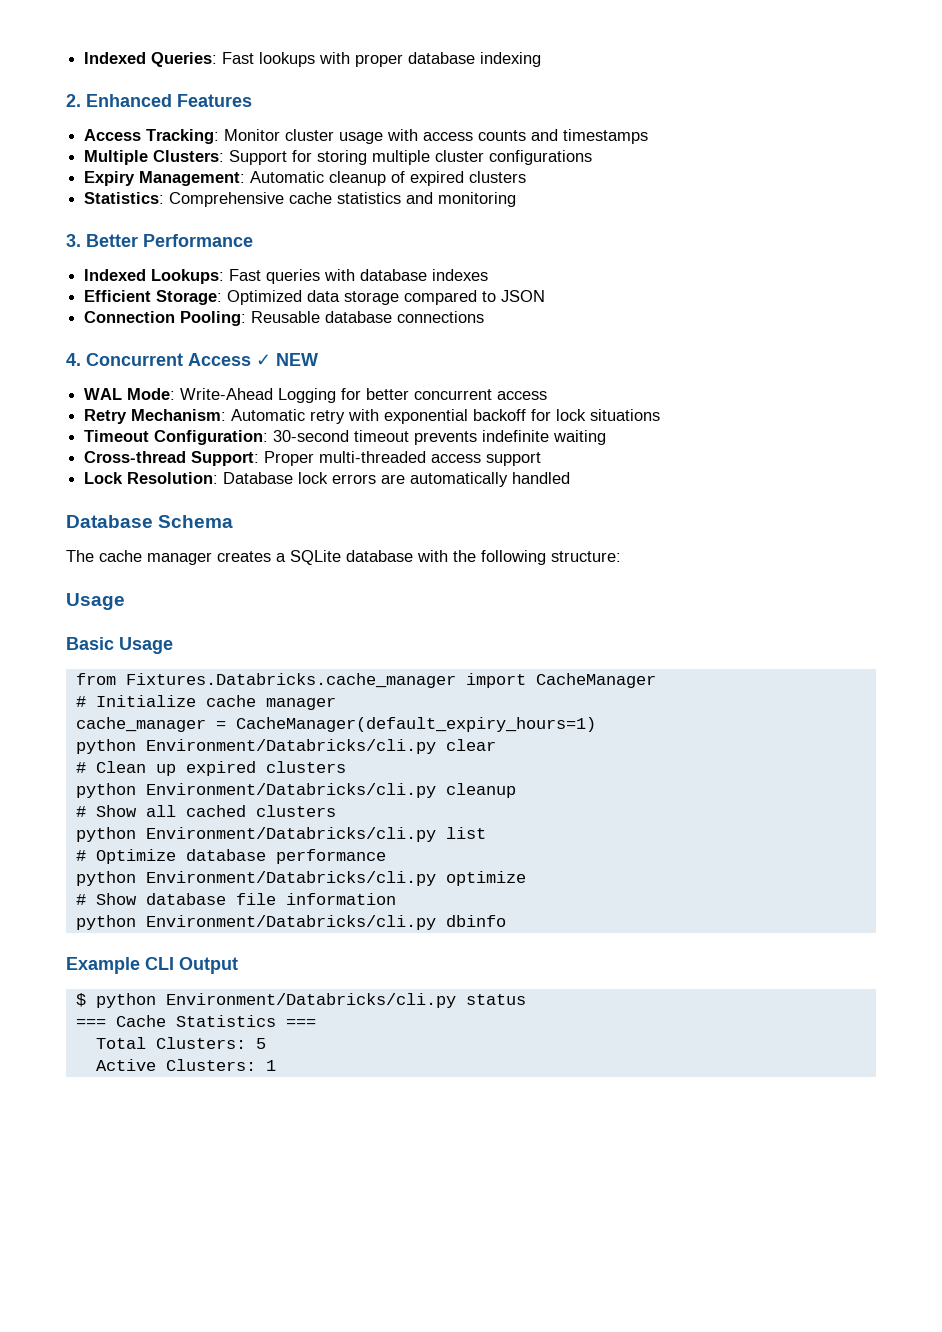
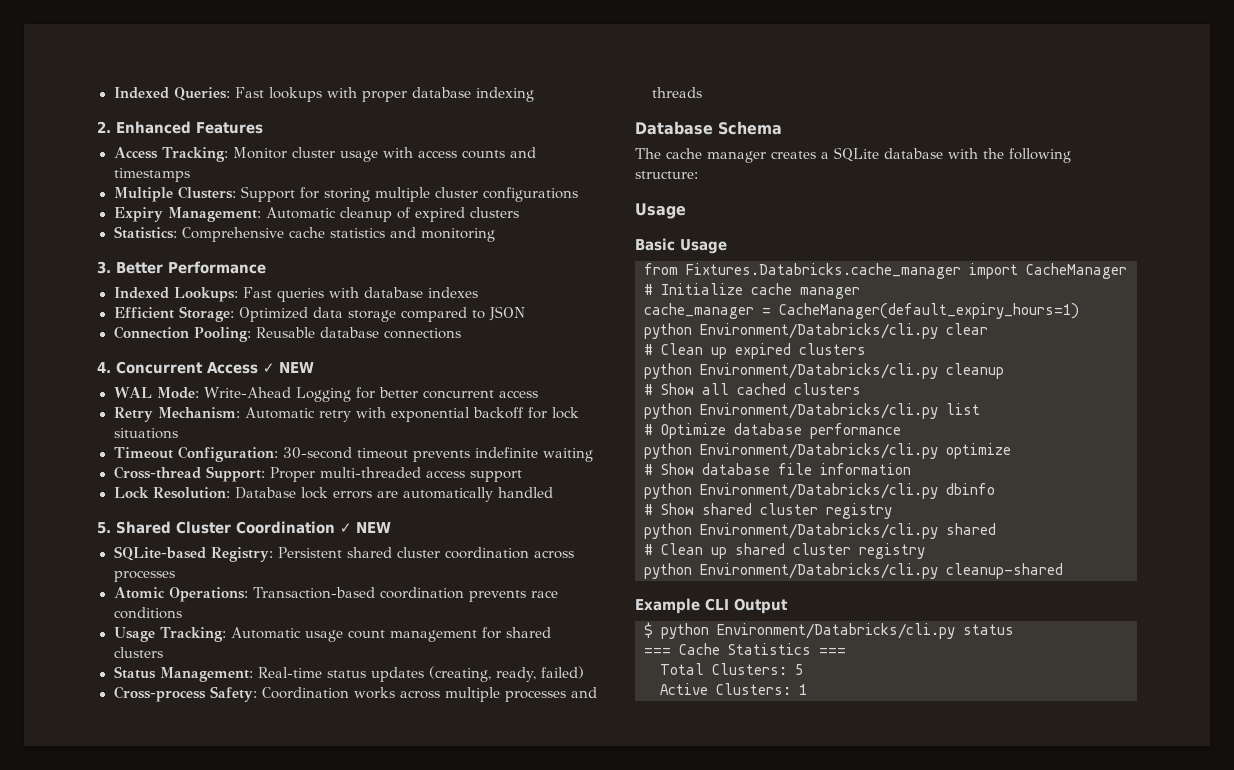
(571, 478) none -> [97,521,391,534] [113,546,574,562] [113,570,175,582] [113,587,559,602] [113,607,182,619] [113,627,552,642] [113,647,163,658] [113,666,585,682] [113,686,597,702] [651,87,702,98] // 5. Shared Cluster Coordination ✓ NEW // SQLite-based Registry: Persistent shared cluster coordination across processes // Atomic Operations: Transaction-based coordination prevents race conditions // Usage Tracking: Automatic usage count management for shared clusters // Status Management: Real-time status updates (creating, ready, failed) // Cross-process Safety: Coordination works across multiple processes and threads
(506, 921) none -> [644,503,892,519] [644,523,996,539] [644,543,925,559] [644,563,1063,579] // # Show shared cluster registry // python Environment/Databricks/cli.py shared // # Clean up shared cluster registry // python Environment/Databricks/cli.py cleanup-shared

